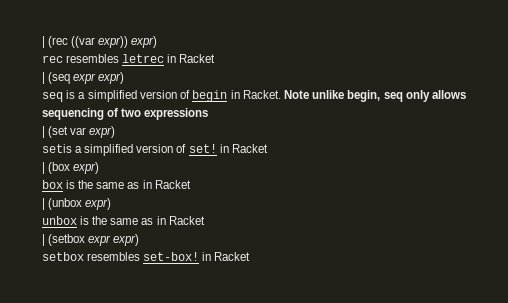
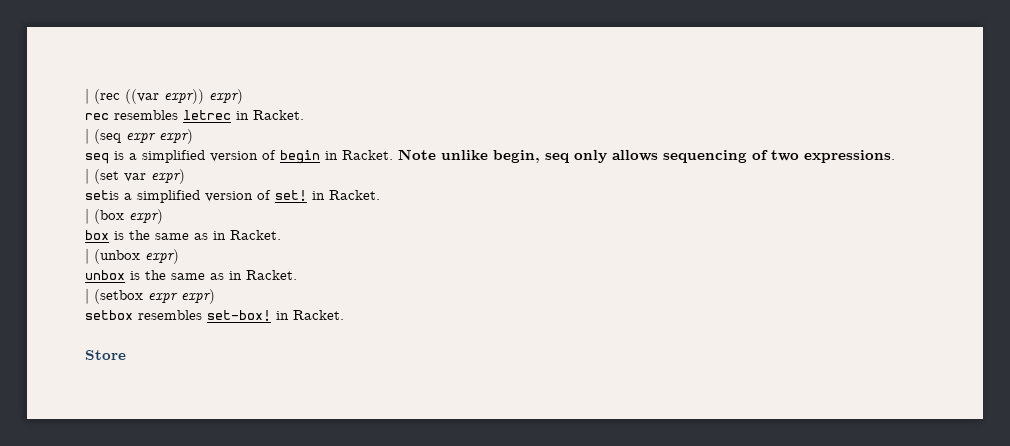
[179,54,216,63] Racket -> [253,110,304,120] Racket.
[144,108,209,120] expressions -> [804,150,895,163] expressions.
[231,144,268,153] Racket -> [329,190,380,200] Racket.
[154,180,191,189] Racket -> [230,230,281,240] Racket.
[168,216,205,225] Racket -> [246,270,297,280] Racket.
[214,252,251,261] Racket -> [293,310,344,320] [85,350,126,360] Racket. // Store

